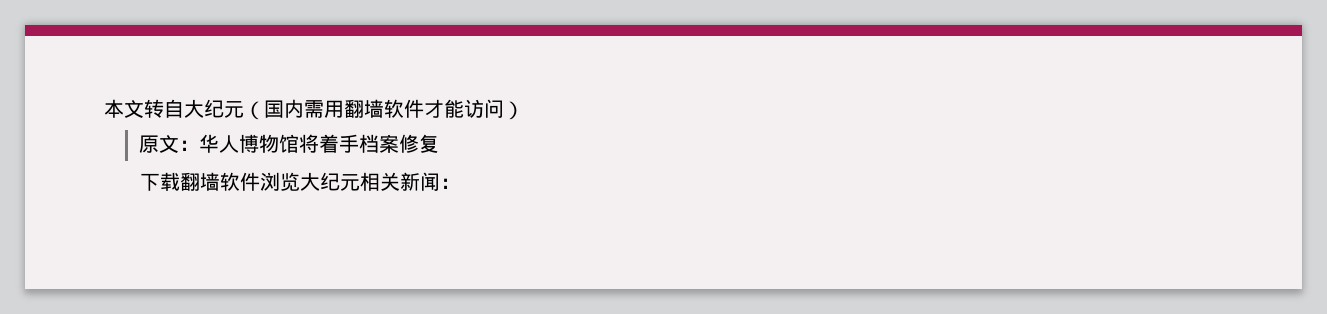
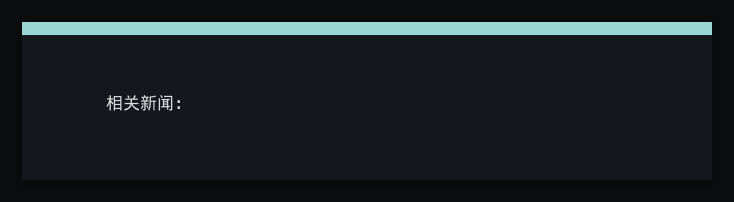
[104,99,524,120] [138,134,439,153] [140,172,361,191] 本文转自大纪元（国内需用翻墙软件才能访问） // 原文：华人博物馆将着手档案修复 // 下载翻墙软件浏览大纪元 -> (106, 103) none

